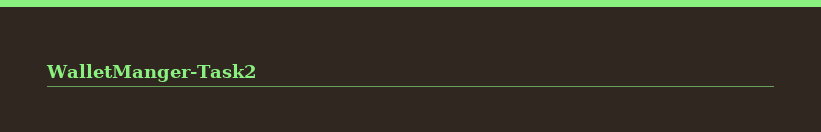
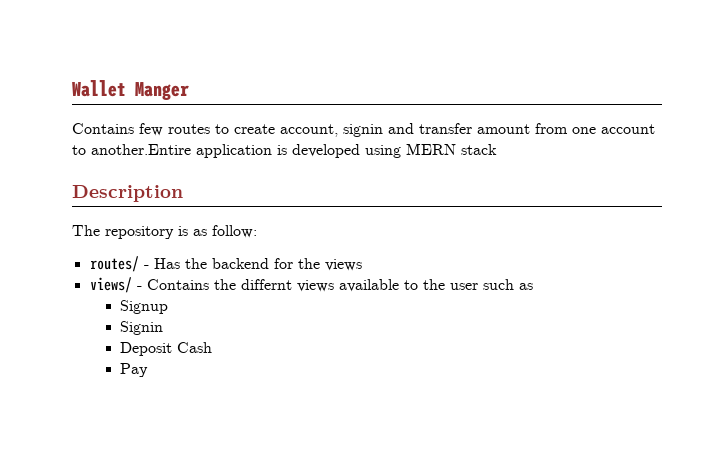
[46,64,257,82] WalletManger-Task2 -> [72,80,189,100] [72,123,655,137] [72,143,497,158] [72,185,183,202] [72,225,257,239] [89,256,362,272] [89,277,533,293] [120,300,169,314] [120,321,164,335] [120,342,213,356] [120,363,149,377] Wallet Manger // Contains few routes to create account, signin and transfer amount from one account to another.Entire application is developed using MERN stack // Description // The repository is as follow: // routes/ - Has the backend for the views // views/ - Contains the differnt views available to the user such as // Signup // Signin // Deposit Cash // Pay

